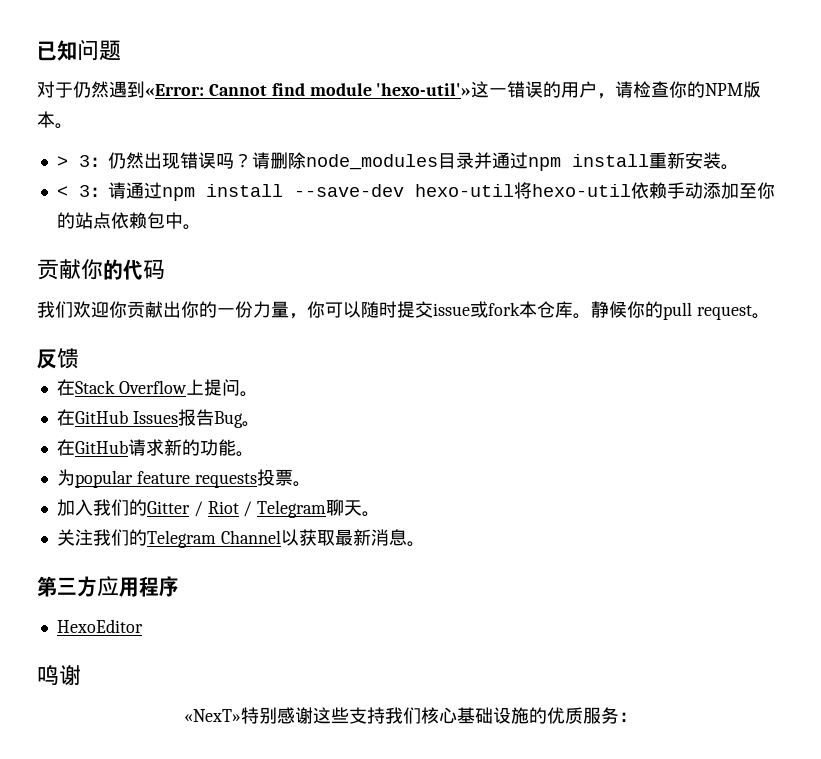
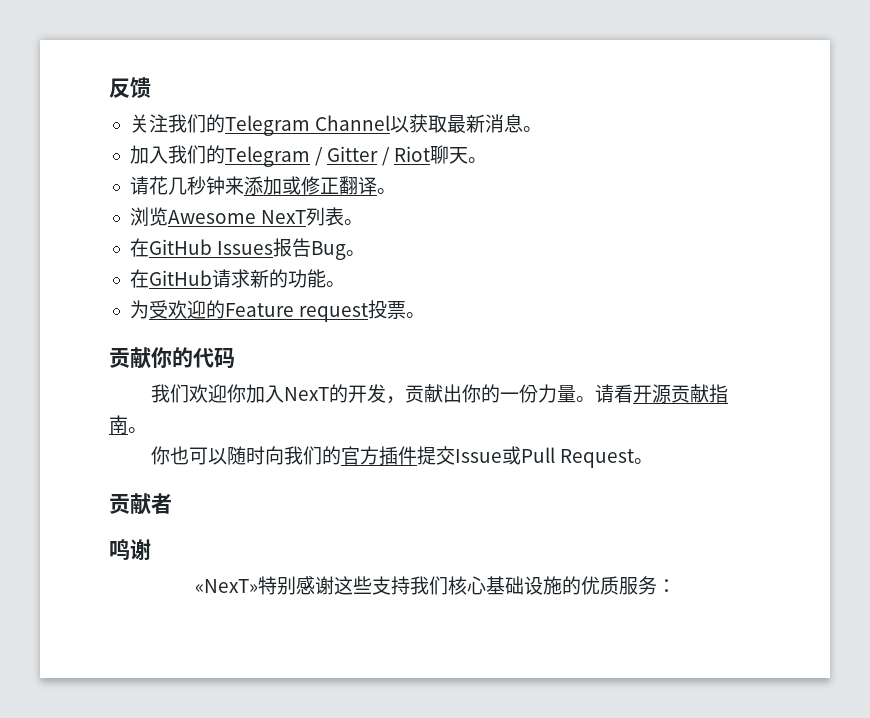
[37,39,121,61] [37,81,762,99] [37,111,73,129] [56,152,739,171] [56,182,775,201] [56,212,201,230] [37,259,165,280] [37,301,770,320] [37,348,79,369] [56,379,240,396] 已知问题 // 对于仍然遇到«Error: Cannot find module 'hexo-util'»这一错误的用户，请检查你的NPM版本。 // > 3：仍然出现错误吗？请删除node_modules目录并通过npm install重新安装。 // < 3：请通过npm install --save-dev hexo-util将hexo-util依赖手动添加至你的站点依赖包中。 // 贡献你的代码 // 我们欢迎你贡献出你的一份力量，你可以随时提交issue或fork本仓库。静候你的pull request。 // 反馈 // 在Stack Overflow上提问 -> [109,77,151,98] [129,114,543,136] [129,145,488,167] [129,176,396,195] [129,207,345,226] 反馈 // 关注我们的Telegram Channel以获取最新消息。 // 加入我们的Telegram / Gitter / Riot聊天。 // 请花几秒钟来添加或修正翻译。 // 浏览Awesome NexT列表
[74,469,311,488] [56,499,381,518] [56,529,425,548] [37,576,179,597] [56,619,143,633] popular feature requests投票。 // 加入我们的Gitter / Riot / Telegram聊天。 // 关注我们的Telegram Channel以获取最新消息。 // 第三方应用程序 // HexoEditor -> [148,300,426,322] [109,347,235,369] [151,384,729,404] [109,415,147,434] [151,446,654,468] [109,493,172,515] 受欢迎的Feature request投票。 // 贡献你的代码 // 我们欢迎你加入NexT的开发，贡献出你的一份力量。请看开源贡献指南。 // 你也可以随时向我们的官方插件提交Issue或Pull Request。 // 贡献者

